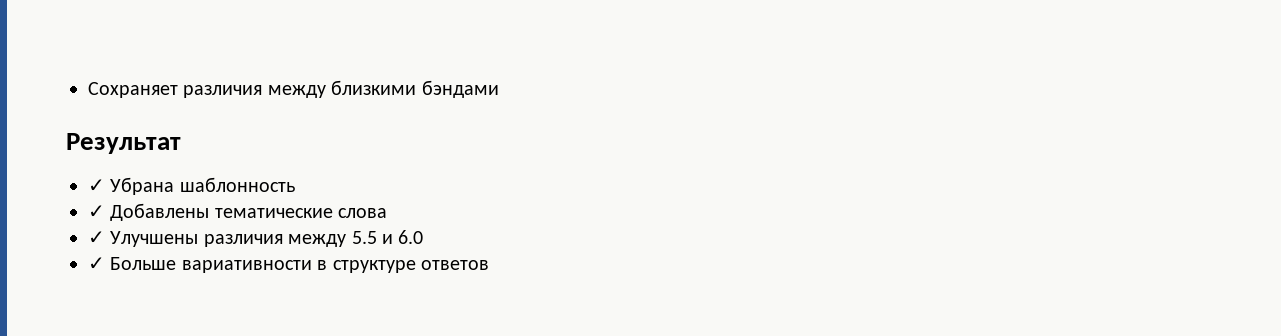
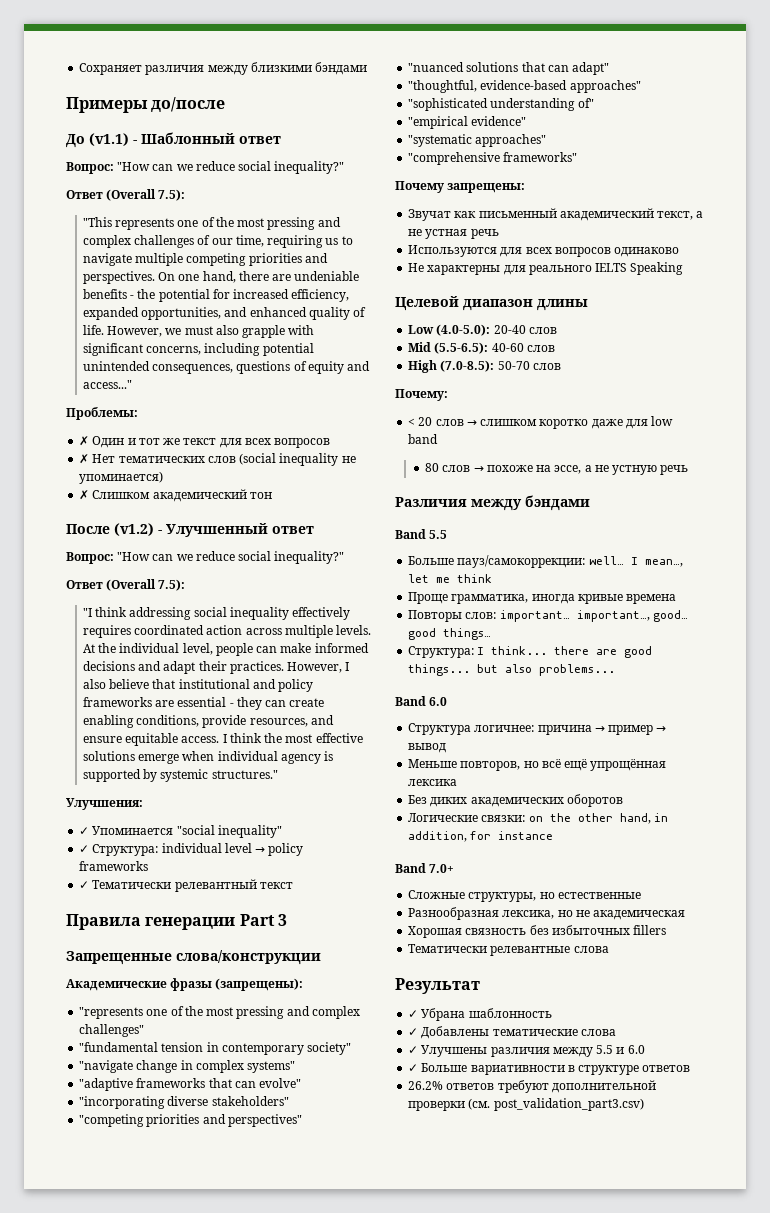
(499, 89) none -> [66,97,226,113] [66,132,281,148] [66,161,345,174] [66,189,186,201] [82,217,341,230] [82,235,353,248] [82,253,328,266] [82,271,360,284] [82,289,350,302] [82,307,367,320] [82,325,315,338] [82,343,314,356] [82,361,371,374] [82,380,132,389] [66,407,138,420] [79,436,331,448] [79,453,356,466] [79,471,164,484] [79,489,272,502] [66,523,314,537] [66,551,345,564] [66,579,186,591] [82,607,351,620] [82,625,372,638] [82,643,369,656] [82,661,350,674] [82,679,314,692] [82,697,325,710] [82,715,334,728] [82,733,363,746] [82,751,334,764] [82,769,278,782] [66,798,143,810] [79,825,282,838] [79,843,304,856] [79,861,149,871] [79,879,293,892] [66,914,287,930] [66,950,321,965] [66,978,304,991] [79,1006,360,1019] [79,1024,145,1037] [79,1042,352,1055] [79,1060,296,1073] [79,1078,302,1091] [79,1096,289,1109] [79,1114,302,1127] [408,62,610,75] [408,80,641,93] [408,98,594,111] [408,116,527,129] [408,134,547,147] [408,152,578,165] [395,181,526,193] [408,208,704,221] [408,229,499,239] [408,245,680,257] [408,262,684,275] [395,296,588,311] [408,324,557,336] [408,342,555,354] [408,360,561,373] [395,389,448,401] [408,416,674,429] [408,434,439,444] [425,463,689,475] [395,495,590,511] [395,529,448,539] [408,555,683,568] [408,574,493,583] [408,592,677,604] [408,610,688,622] [408,628,492,640] [408,646,653,658] [408,664,616,676] [395,696,448,706] [408,723,667,735] [408,743,447,753] [408,759,667,771] [408,779,458,786] [408,794,623,807] [408,813,668,824] [408,831,554,842] [395,863,455,873] [408,890,641,902] [408,907,686,920] [408,925,667,938] [408,944,609,956] // Примеры до/после // До (v1.1) - Шаблонный ответ // Вопрос: "How can we reduce social inequality?" // Ответ (Overall 7.5): // "This represents one of the most pressing and complex challenges of our time, requiring us to navigate multiple competing priorities and perspectives. On one hand, there are undeniable benefits - the potential for increased efficiency, expanded opportunities, and enhanced quality of life. However, we must also grapple with significant concerns, including potential unintended consequences, questions of equity and access..." // Проблемы: // ✗ Один и тот же текст для всех вопросов // ✗ Нет тематических слов (social inequality не упоминается) // ✗ Слишком академический тон // После (v1.2) - Улучшенный ответ // Вопрос: "How can we reduce social inequality?" // Ответ (Overall 7.5): // "I think addressing social inequality effectively requires coordinated action across multiple levels. At the individual level, people can make informed decisions and adapt their practices. However, I also believe that institutional and policy frameworks are essential - they can create enabling conditions, provide resources, and ensure equitable access. I think the most effective solutions emerge when individual agency is supported by systemic structures." // Улучшения: // ✓ Упоминается "social inequality" // ✓ Структура: individual level → policy frameworks // ✓ Тематически релевантный текст // Правила генерации Part 3 // Запрещенные слова/конструкции // Академические фразы (запрещены): // "represents one of the most pressing and complex challenges" // "fundamental tension in contemporary society" // "navigate change in complex systems" // "adaptive frameworks that can evolve" // "incorporating diverse stakeholders" // "competing priorities and perspectives" // "nuanced solutions that can adapt" // "thoughtful, evidence-based approaches" // "sophisticated understanding of" // "empirical evidence" // "systematic approaches" // "comprehensive frameworks" // Почему запрещены: // Звучат как письменный академический текст, а не устная речь // Используются для всех вопросов одинаково // Не характерны для реального IELTS Speaking // Целевой диапазон длины // Low (4.0-5.0): 20-40 слов // Mid (5.5-6.5): 40-60 слов // High (7.0-8.5): 50-70 слов // Почему: // < 20 слов → слишком коротко даже для low band // 80 слов → похоже на эссе, а не устную речь // Различия между бэндами // Band 5.5 // Больше пауз/самокоррекции: well… I mean…, let me think // Проще грамматика, иногда кривые времена // Повторы слов: important… important…, good… good things… // Структура: I think... there are good things... but also problems... // Band 6.0 // Структура логичнее: причина → пример → вывод // Меньше повторов, но всё ещё упрощённая лексика // Без диких академических оборотов // Логические связки: on the other hand, in addition, for instance // Band 7.0+ // Сложные структуры, но естественные // Разнообразная лексика, но не академическая // Хорошая связность без избыточных fillers // Тематически релевантные слова
(489, 265) none -> [408,1080,656,1093] [408,1098,644,1111] // 26.2% ответов требуют дополнительной проверки (см. post_validation_part3.csv)

